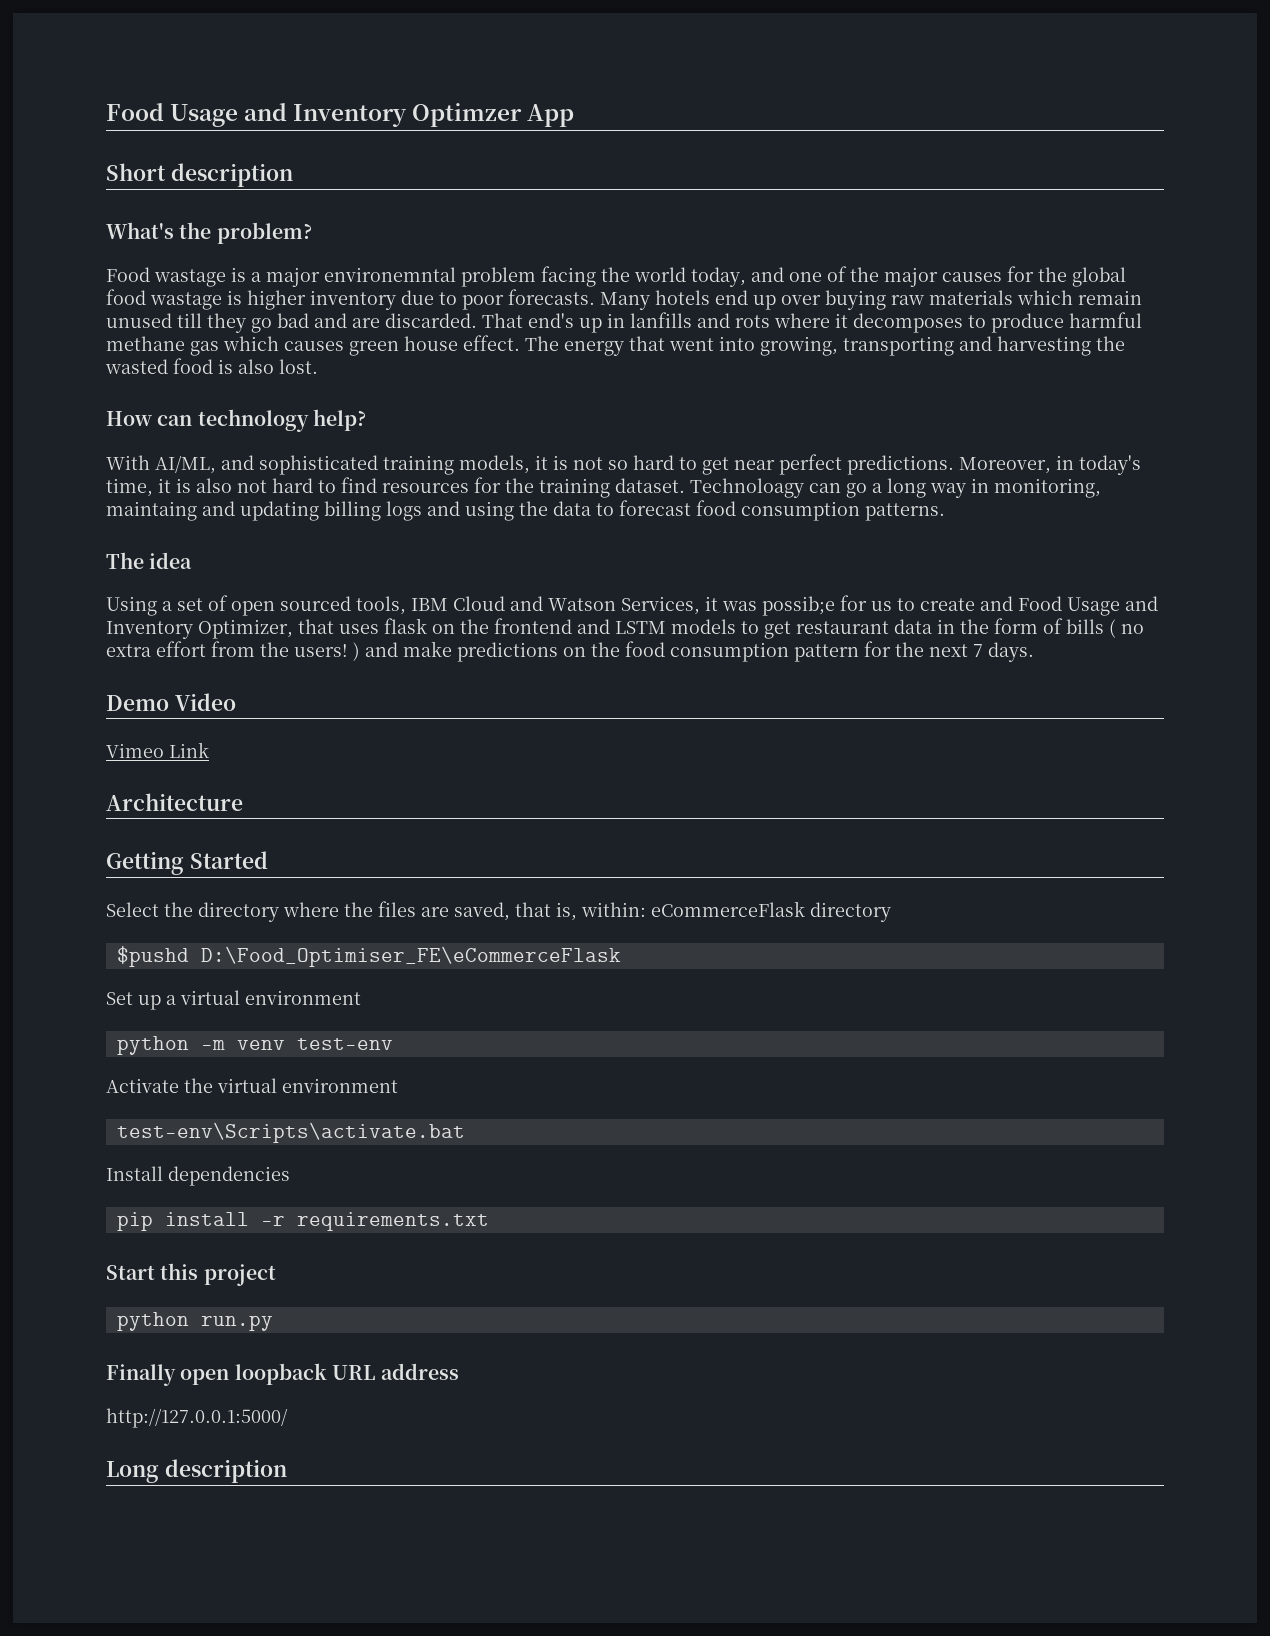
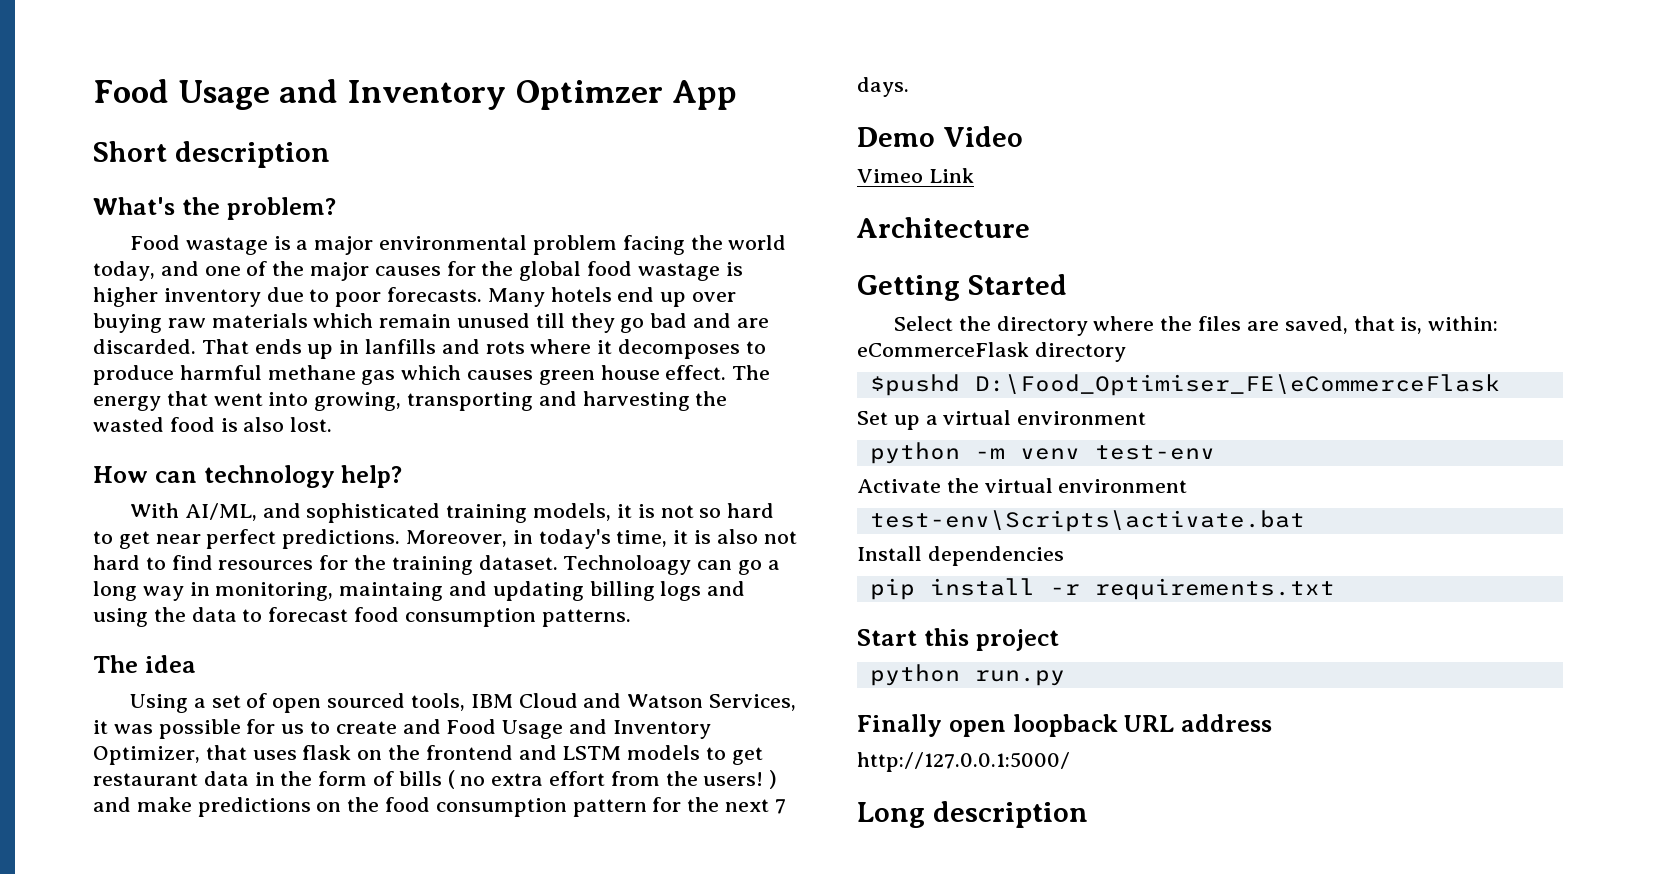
[324,267,456,282] environemntal -> [379,235,528,250] environmental
[528,313,574,328] end's -> [254,339,302,354] ends
[762,596,835,616] possib;e -> [158,719,241,739] possible

